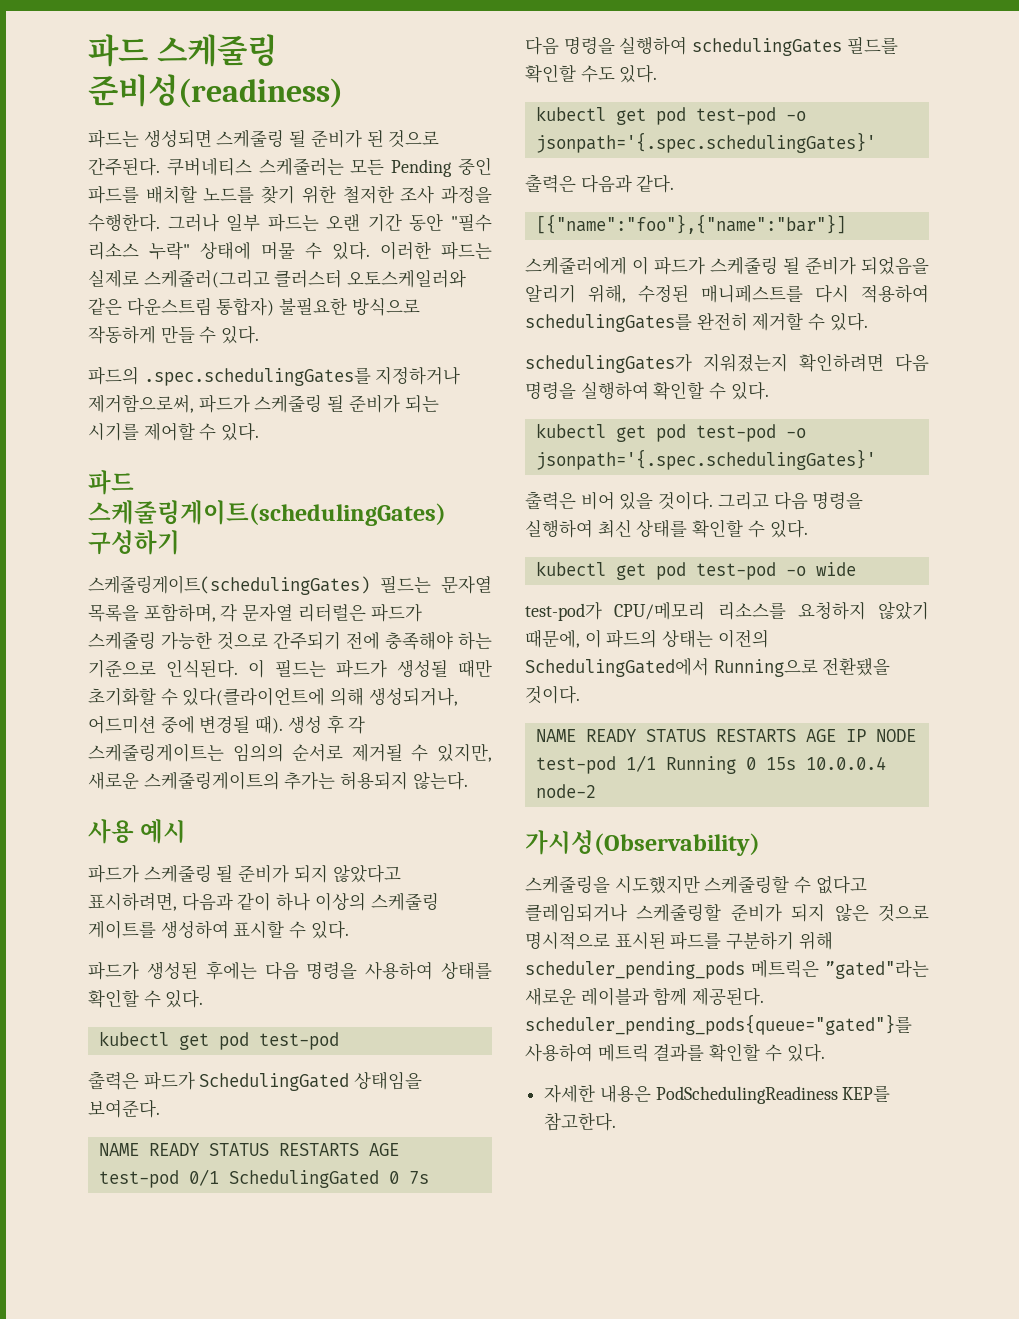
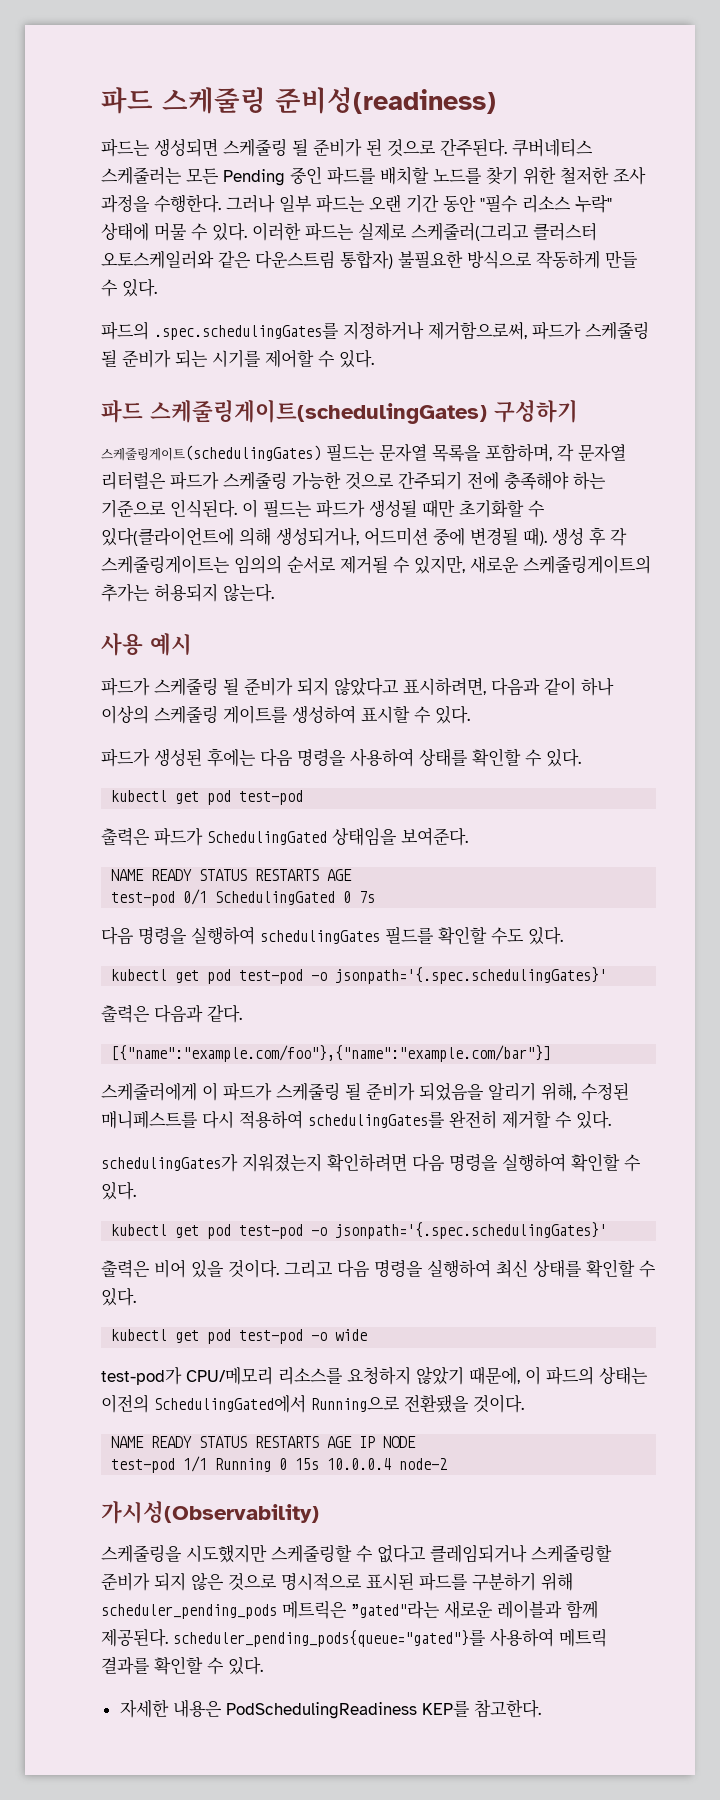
[535,214,846,234] [{"name":"foo"},{"name":"bar"}] -> [111,1045,552,1062] [{"name":"example.com/foo"},{"name":"example.com/bar"}]

